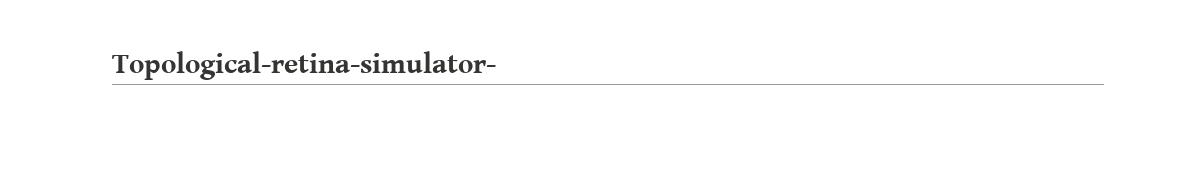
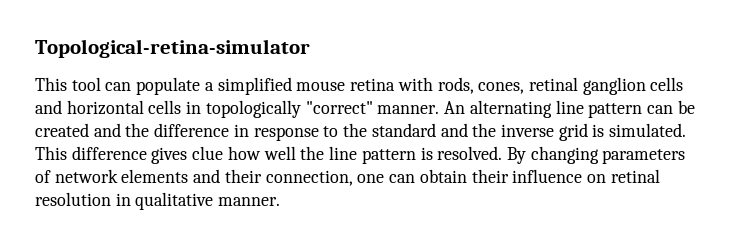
[112,51,496,80] Topological-retina-simulator- -> [35,39,310,58] [35,77,684,95] [35,100,695,118] [35,123,687,141] [35,146,686,164] [35,169,660,186] [35,192,281,210] Topological-retina-simulator // This tool can populate a simplified mouse retina with rods, cones, retinal ganglion cells and horizontal cells in topologically "correct" manner. An alternating line pattern can be created and the difference in response to the standard and the inverse grid is simulated. This difference gives clue how well the line pattern is resolved. By changing parameters of network elements and their connection, one can obtain their influence on retinal resolution in qualitative manner.

